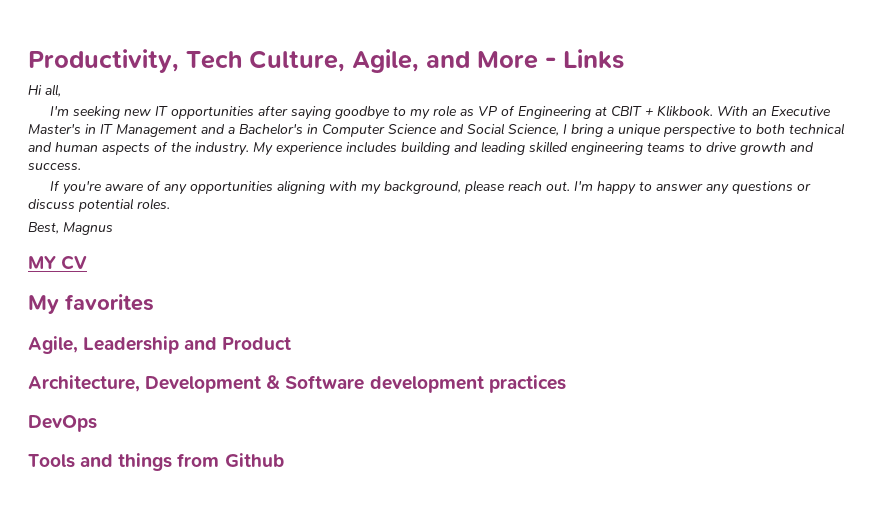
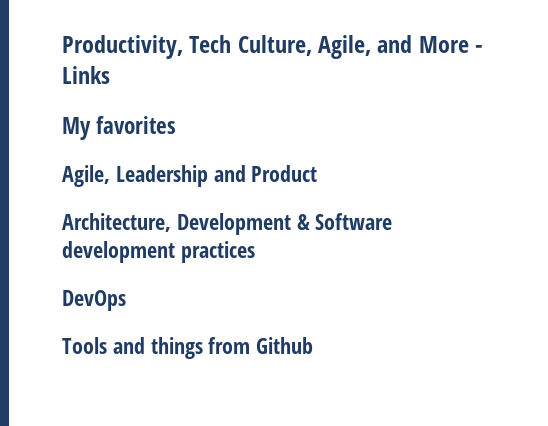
[28,84,61,97] [49,105,831,120] [28,123,845,137] [28,141,814,156] [28,162,81,170] [49,180,811,195] [28,198,170,212] [28,222,113,235] [28,255,88,270] // Hi all, // I'm seeking new IT opportunities after saying goodbye to my role as VP of Engineering at CBIT + Klikbook. With an Executive Master's in IT Management and a Bachelor's in Computer Science and Social Science, I bring a unique perspective to both technical and human aspects of the industry. My experience includes building and leading skilled engineering teams to drive growth and success. // If you're aware of any opportunities aligning with my background, please reach out. I'm happy to answer any questions or discuss potential roles. // Best, Magnus // MY CV -> (110, 75) none

